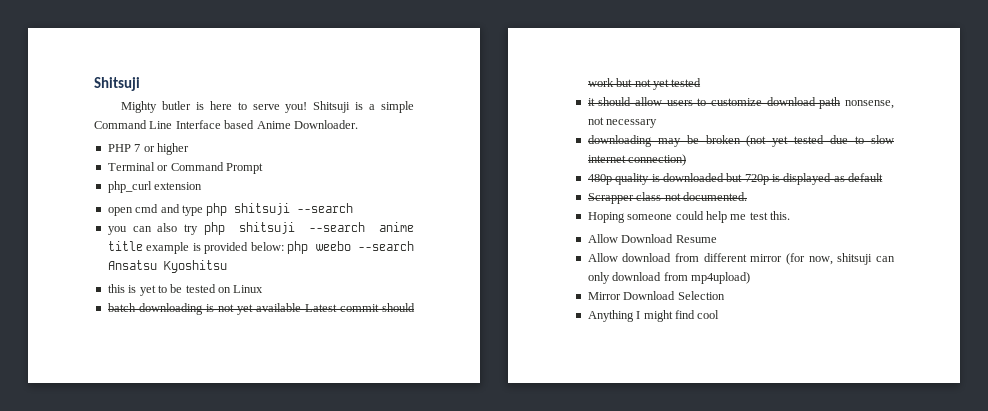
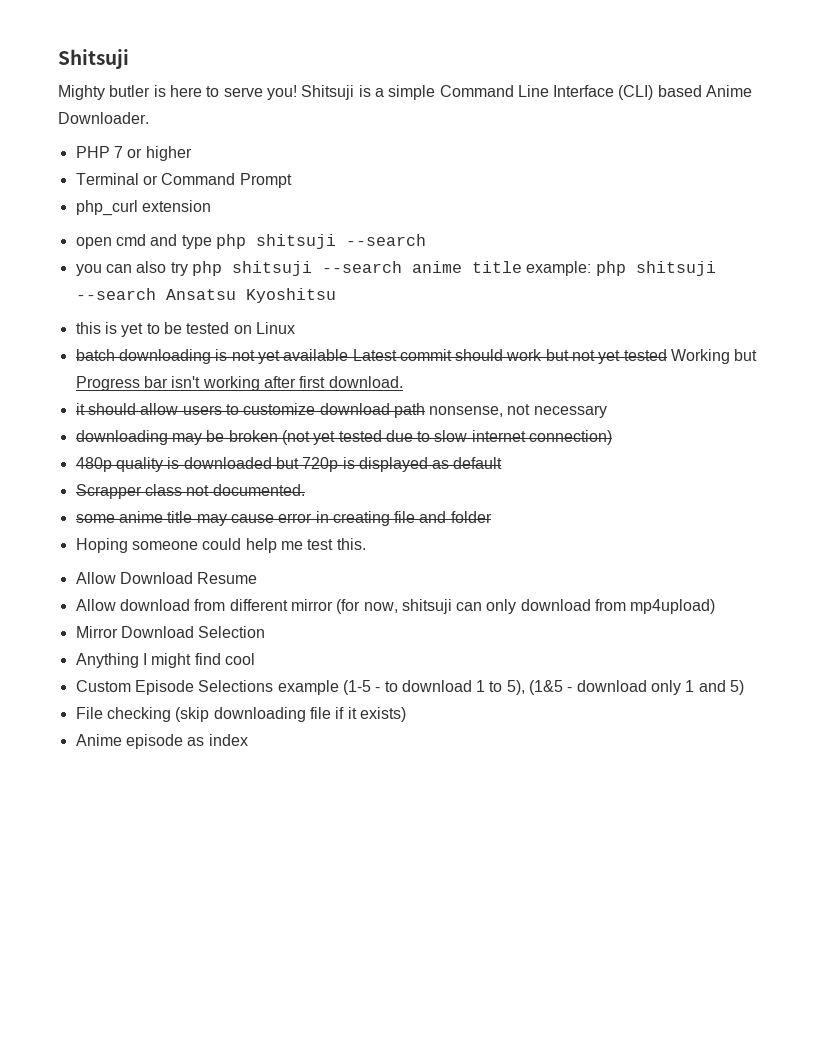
(221, 124) none -> [618,85,654,100] (CLI)
[146,241,351,254] example is provided below: php weebo -> [526,261,716,276] example: php shitsuji
(702, 82) none -> [671,349,758,364] [75,376,403,391] Working but Progress bar isn't working after first download.
(747, 196) none -> [75,511,492,526] // some anime title may cause error in creating file and folder
(720, 314) none -> [75,680,745,695] [75,707,406,722] [75,734,248,749] // Custom Episode Selections example (1-5 - to download 1 to 5), (1&5 - download only 1 and 5) // File checking (skip downloading file if it exists) // Anime episode as index

